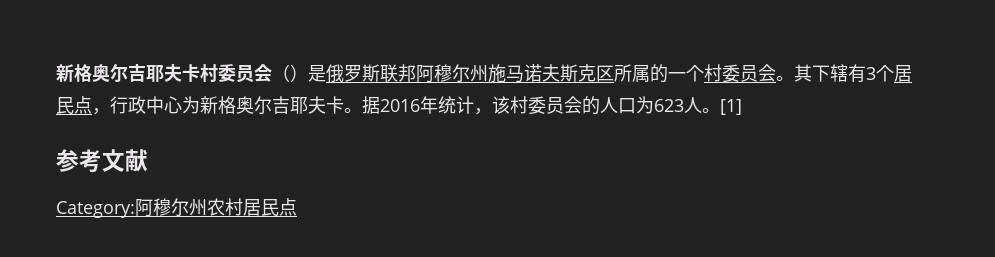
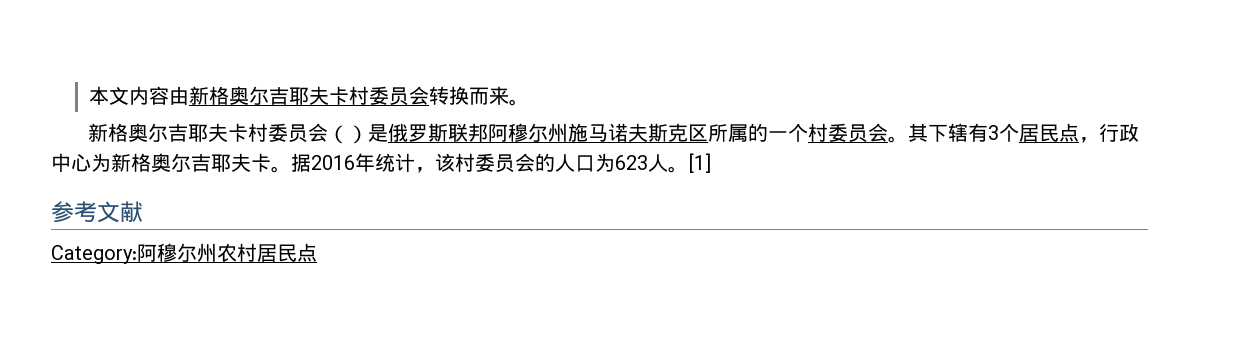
(56, 73) none -> [88,86,529,106] 本文内容由新格奥尔吉耶夫卡村委员会转换而来。 //

